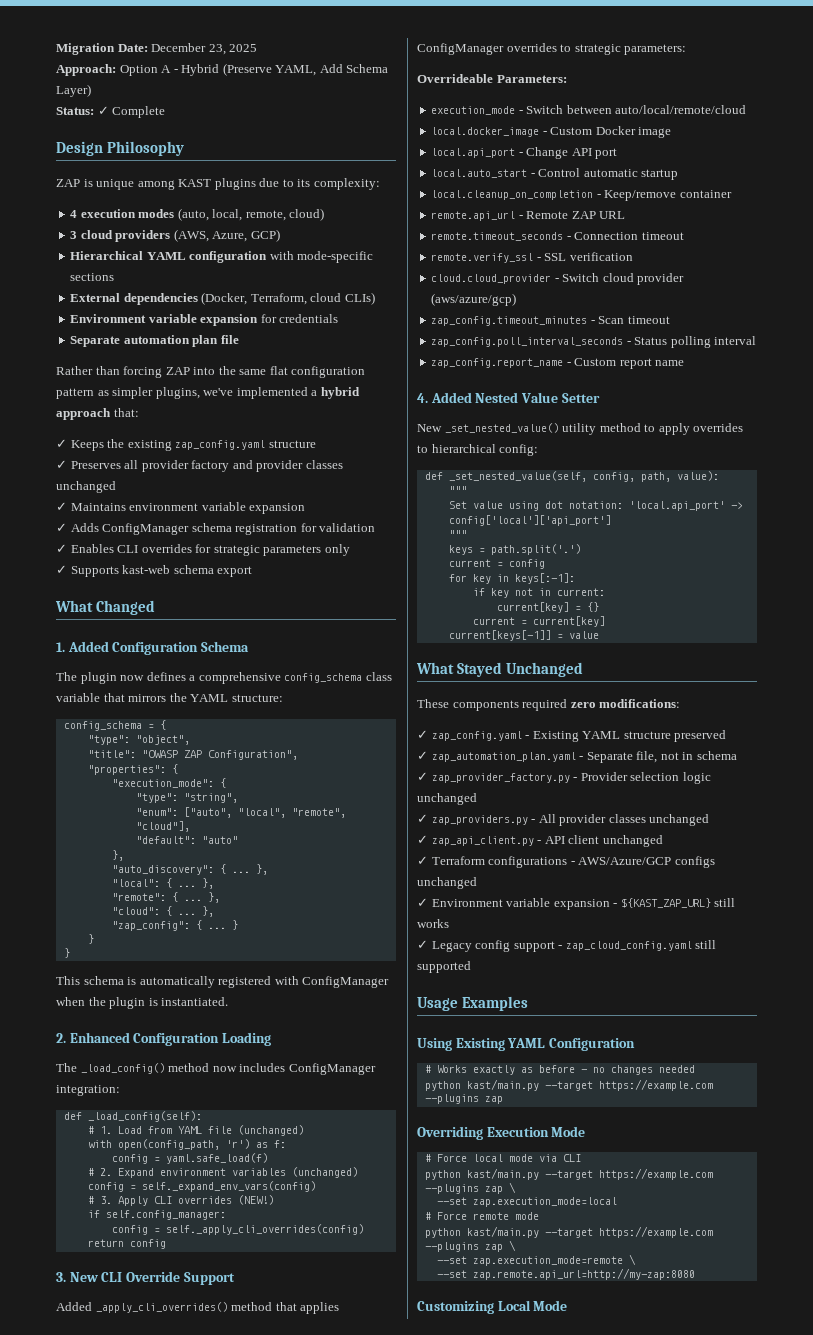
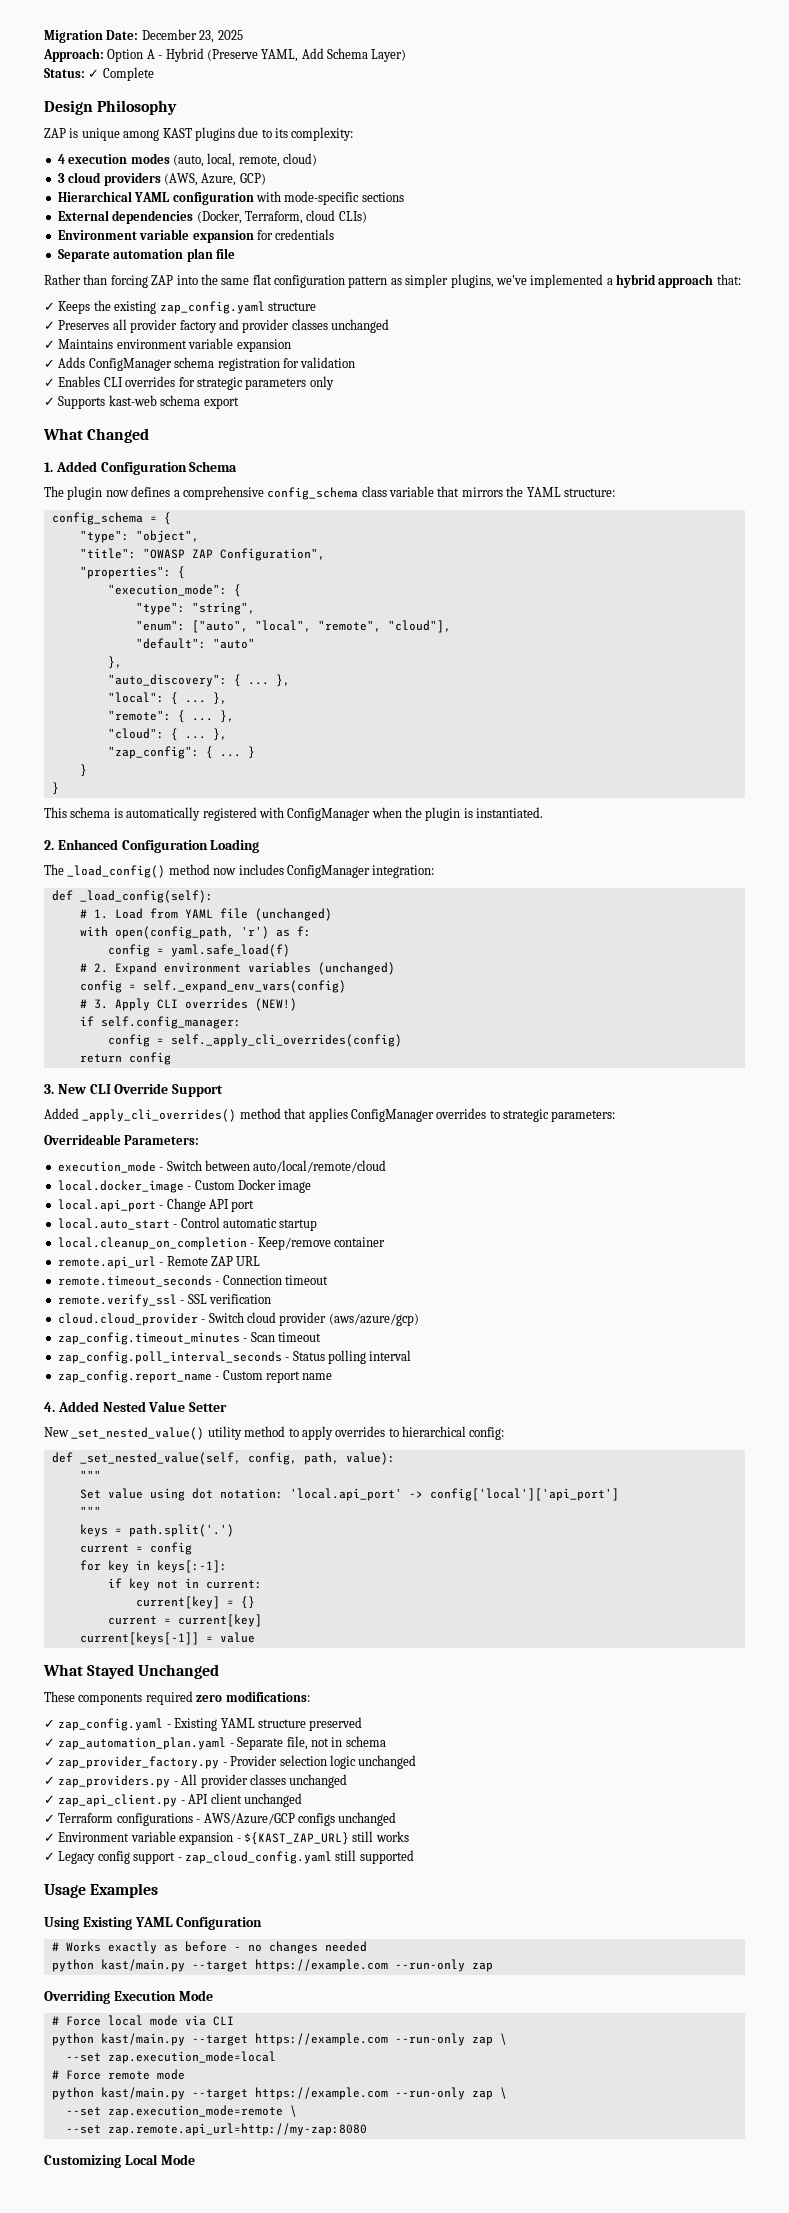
[424,1094,479,1104] --plugins -> [394,1959,465,1972] --run-only
[424,1184,479,1194] --plugins -> [394,2033,465,2046] --run-only
[424,1242,479,1252] --plugins -> [394,2087,465,2100] --run-only

